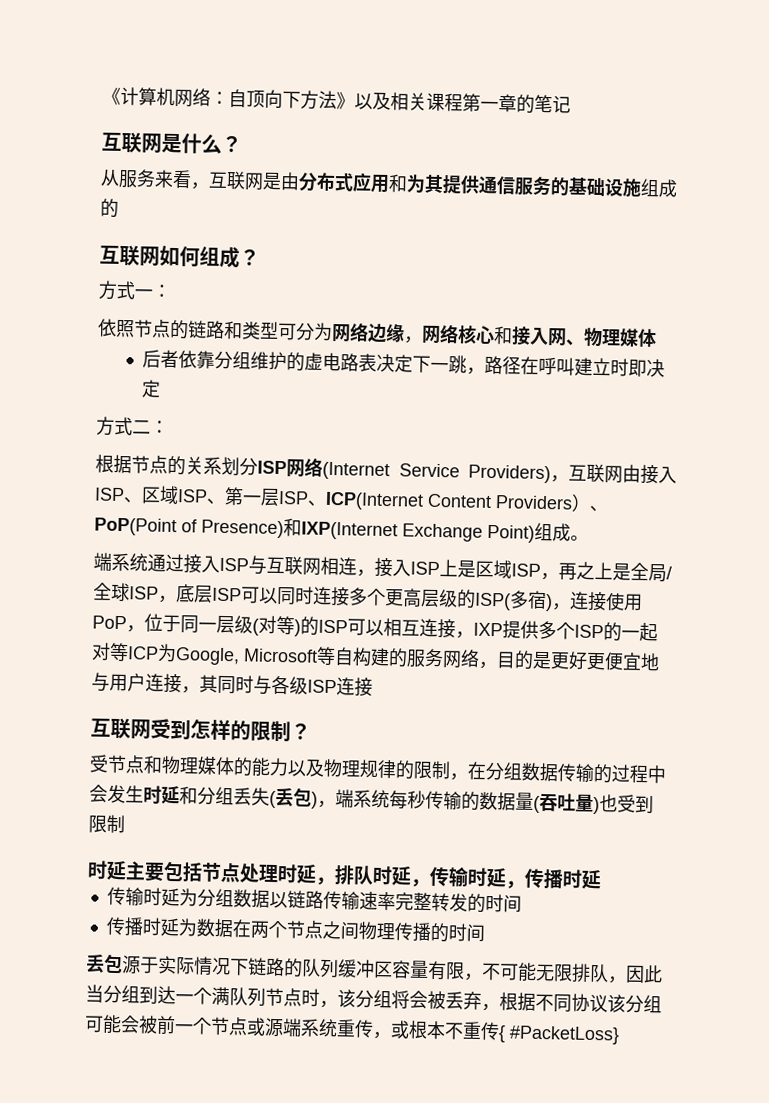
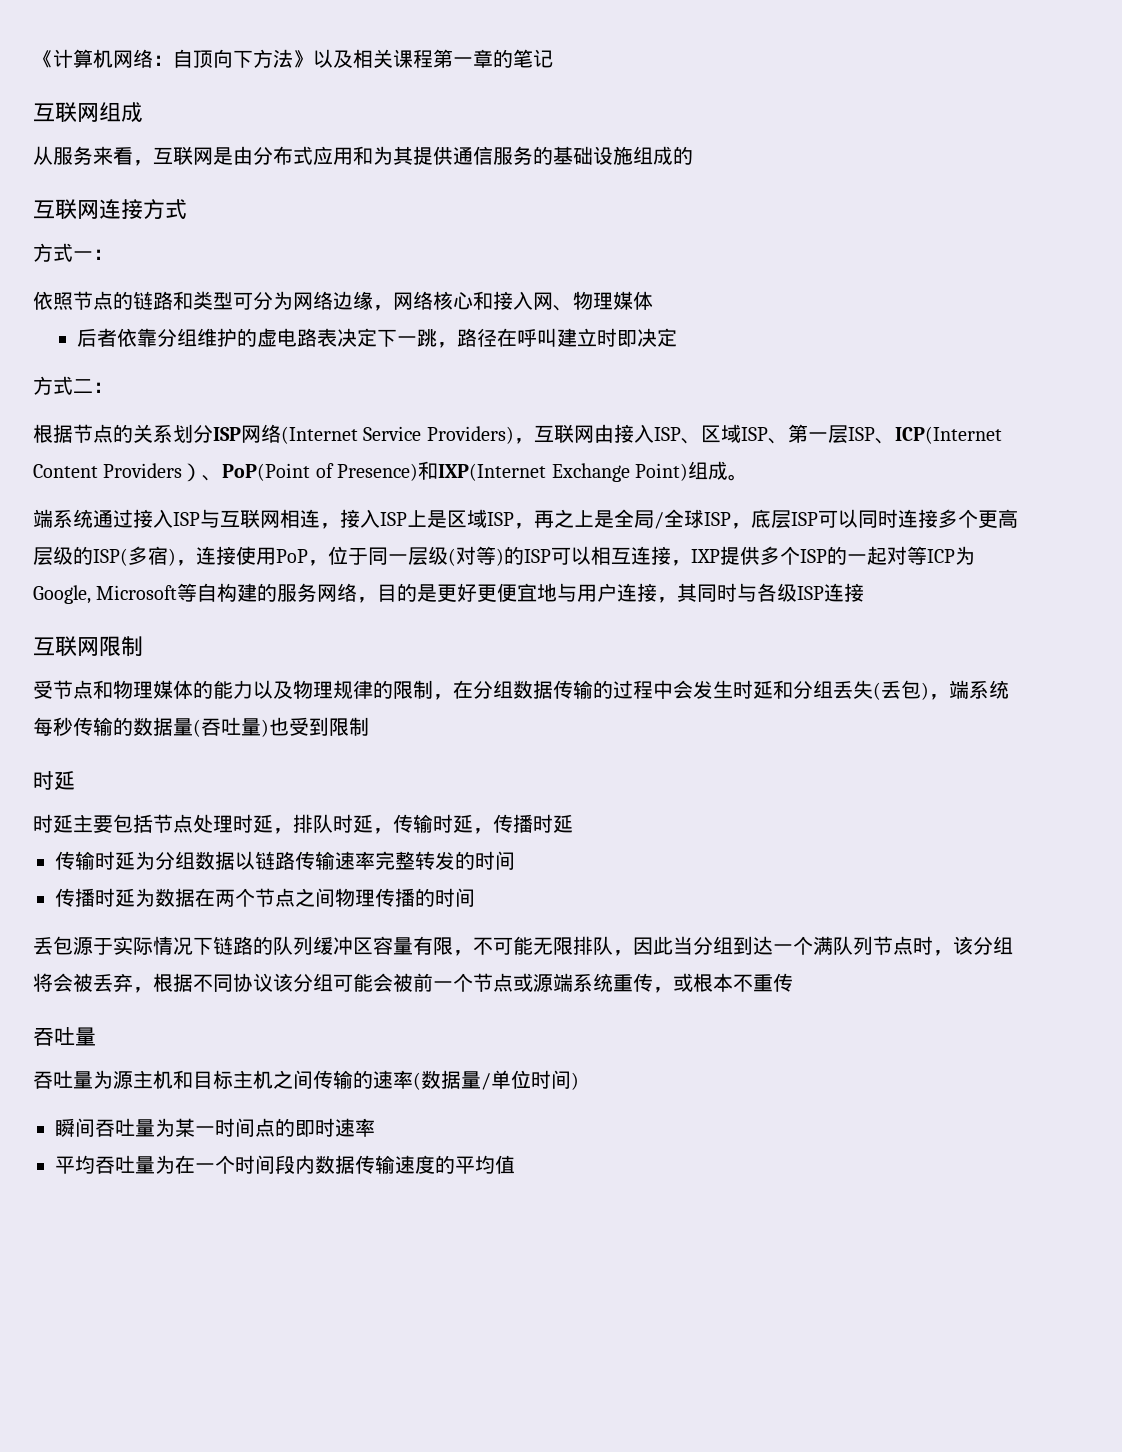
[161,133,242,154] 是什么？ -> [99,102,143,122] 组成
[159,245,260,269] 如何组成？ -> [99,199,187,219] 连接方式
[150,718,311,742] 受到怎样的限制？ -> [99,636,143,657] 限制
(127, 870) none -> [33,814,73,833] // 时延
[498,1025,620,1045] { #PacketLoss} -> [33,1027,96,1046] [33,1070,579,1090] [55,1118,375,1137] [55,1155,515,1174] // 吞吐量 // 吞吐量为源主机和目标主机之间传输的速率(数据量/单位时间) // 瞬间吞吐量为某一时间点的即时速率 // 平均吞吐量为在一个时间段内数据传输速度的平均值

